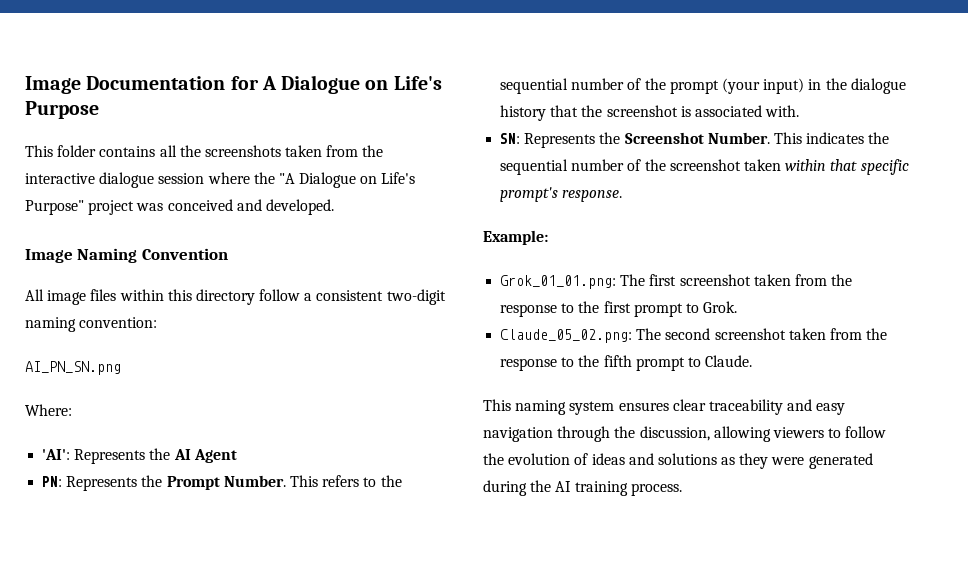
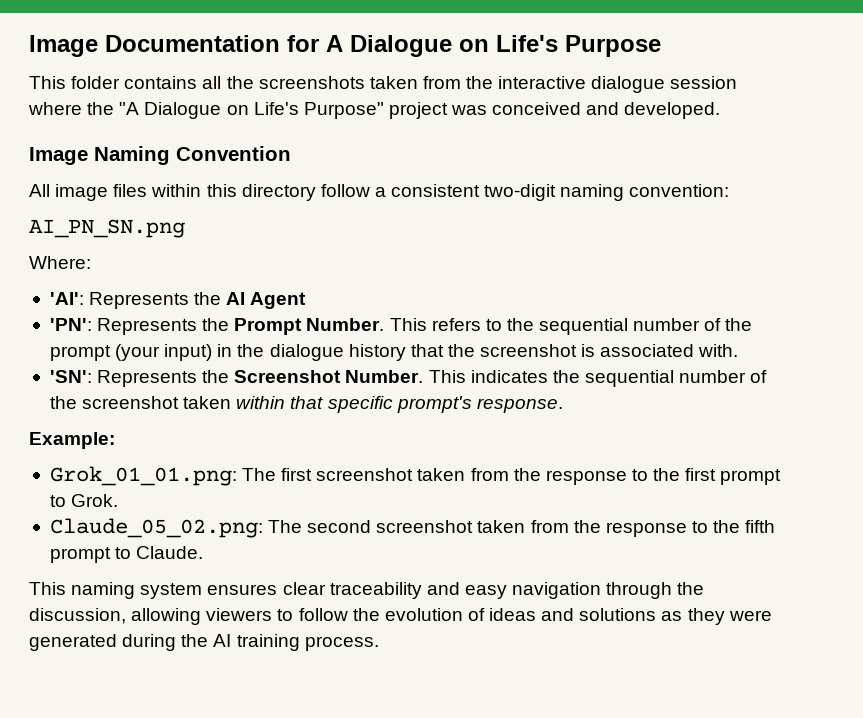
[42,476,63,487] PN: -> [49,318,92,331] 'PN':
[500,133,521,144] SN: -> [49,370,92,383] 'SN':

